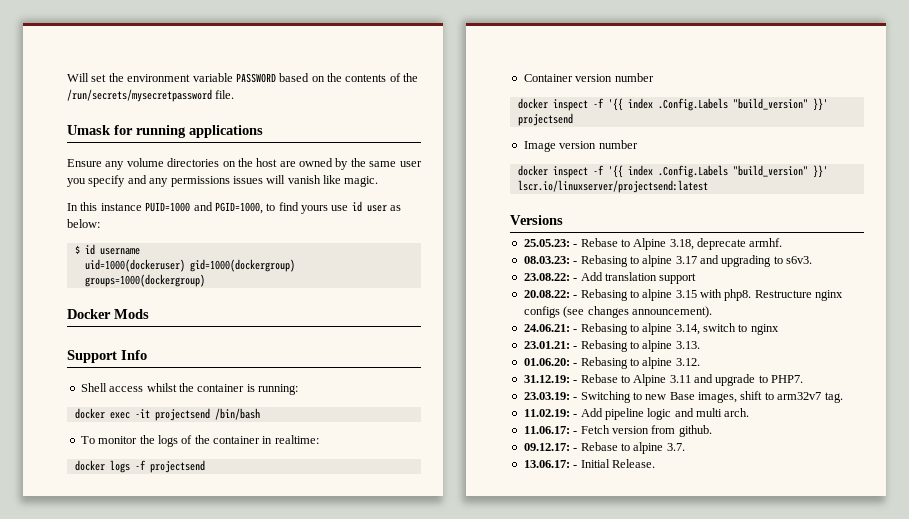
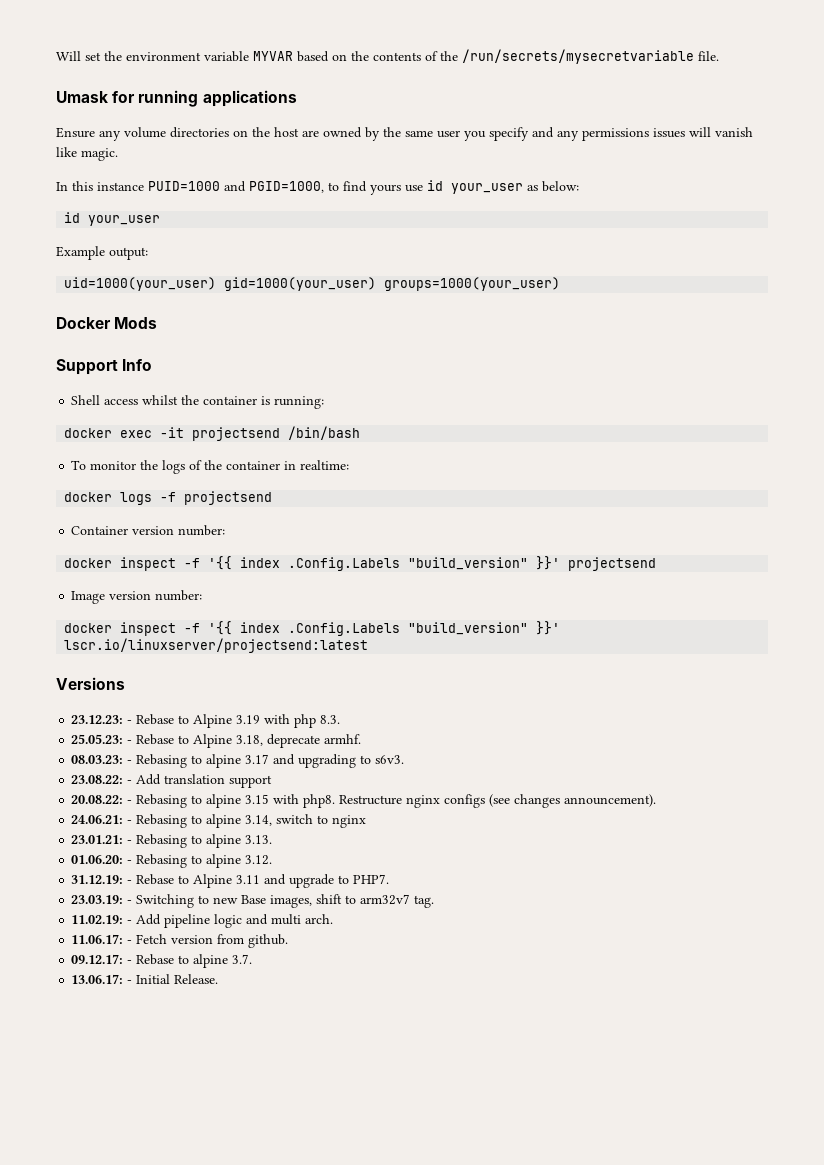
[235,73,276,83] PASSWORD -> [253,51,293,61] MYVAR
[67,89,212,102] /run/secrets/mysecretpassword -> [462,49,694,64] /run/secrets/mysecretvariable
[366,205,387,212] user -> [451,183,523,194] your_user
[74,244,140,255] [84,259,295,272] [84,274,205,287] $ id username // uid=1000(dockeruser) gid=1000(dockergroup) groups=1000(dockergroup) -> [64,212,161,226] [56,246,148,260] [64,277,561,291] id your_user // Example output: // uid=1000(your_user) gid=1000(your_user) groups=1000(your_user)
[614,73,654,82] number -> [178,525,226,536] number:
[598,140,638,149] number -> [155,590,203,601] number:
(563, 220) none -> [71,714,341,728] // 23.12.23: - Rebase to Alpine 3.19 with php 8.3.

